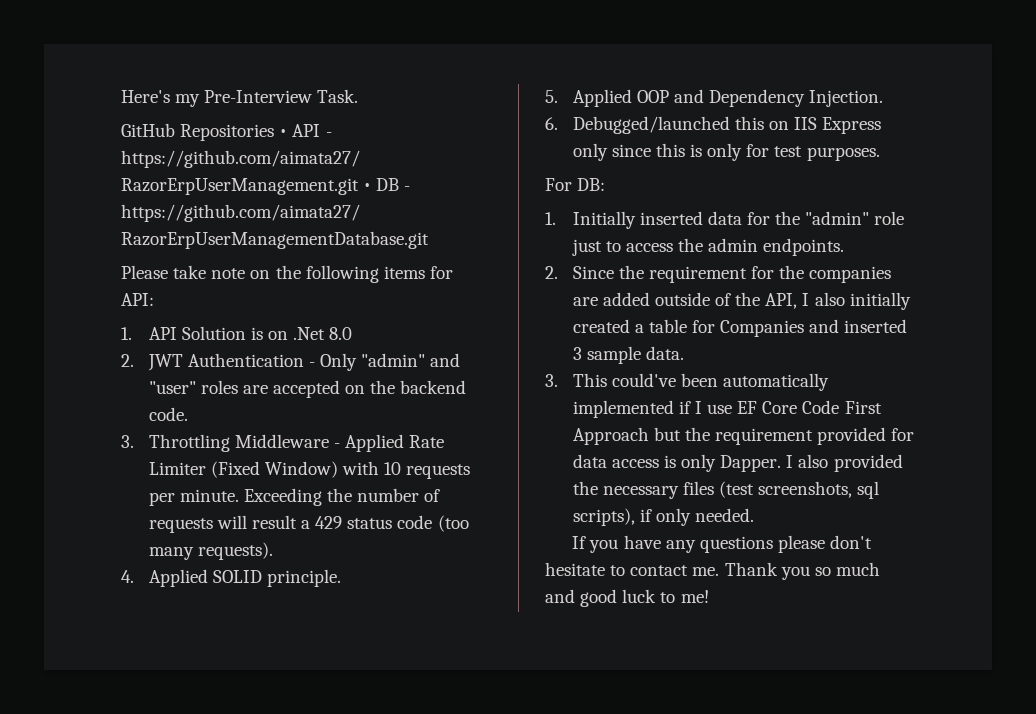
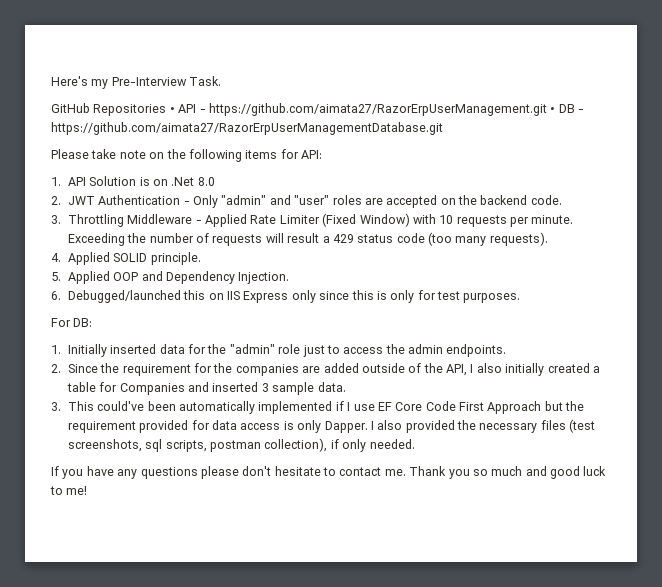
[572,508,635,526] scripts), -> [165,438,328,452] scripts, postman collection),

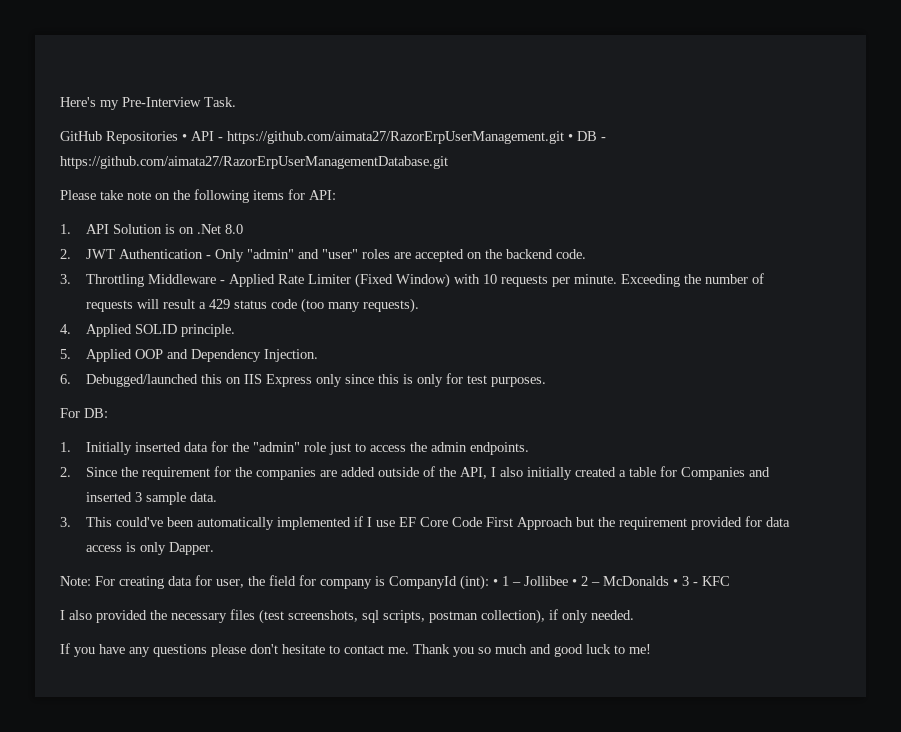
(368, 427) none -> [60,575,730,590] // Note: For creating data for user, the field for company is CompanyId (int): • 1 – Jollibee • 2 – McDonalds • 3 - KFC //

